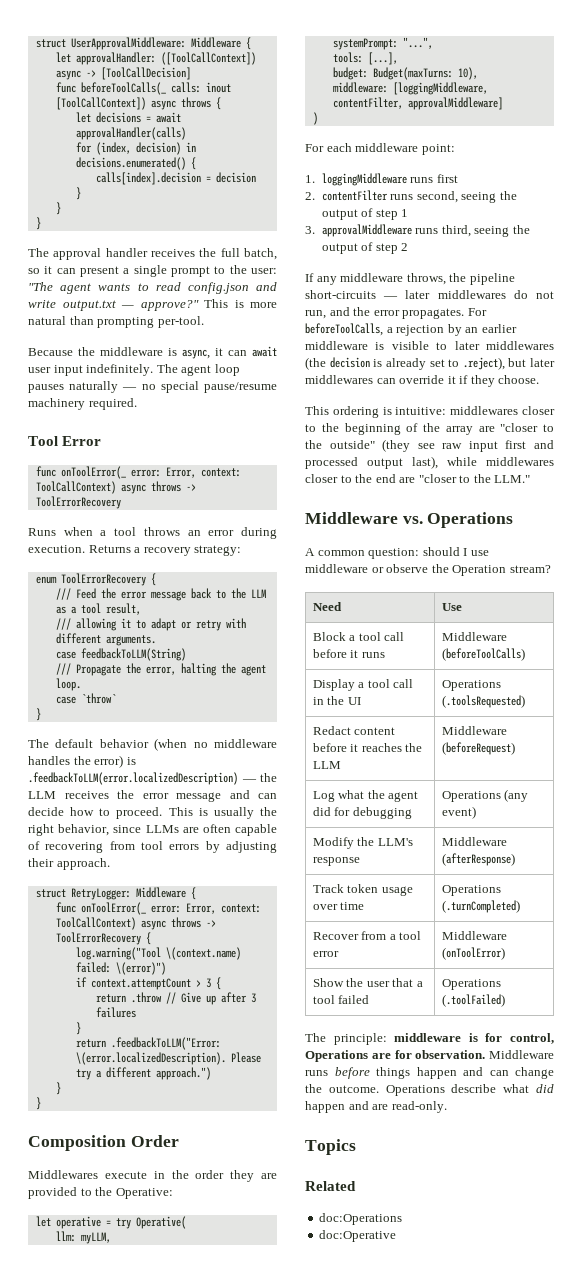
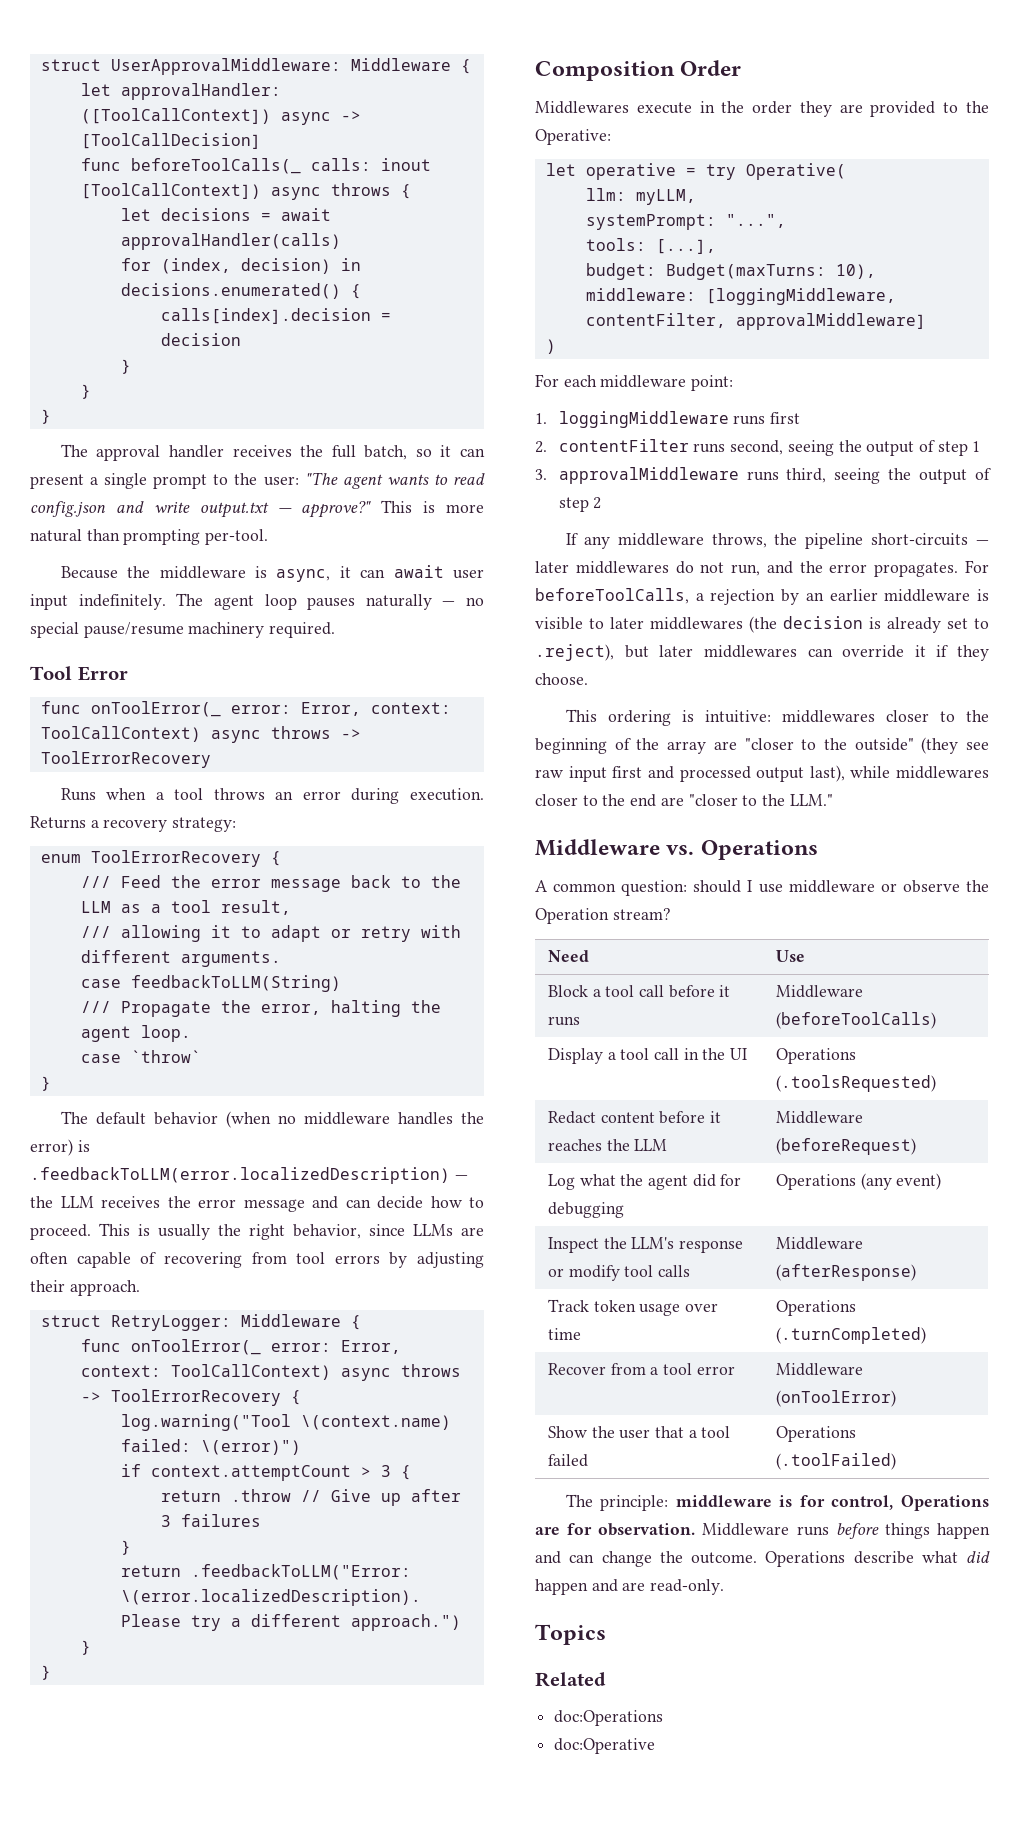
[312,837,354,849] Modify -> [547,1237,599,1253] Inspect
(360, 861) none -> [547,1265,690,1281] or modify tool calls

